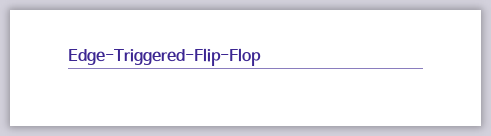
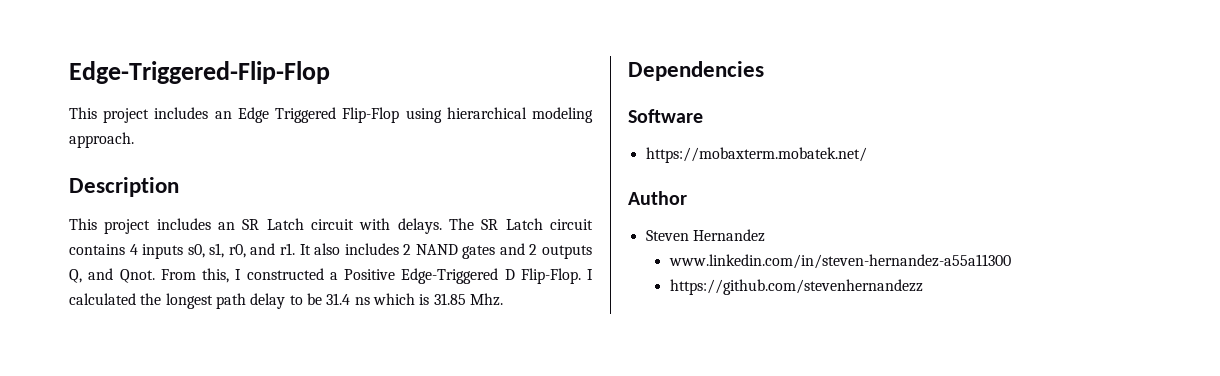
(261, 57) none -> [69,107,593,123] [69,132,134,148] [69,177,179,197] [69,218,593,234] [69,243,592,259] [69,268,593,284] [69,293,503,309] [628,61,764,81] [628,109,703,123] [645,147,867,163] [628,191,687,205] [645,229,765,242] [668,254,1011,269] [669,279,923,295] // This project includes an Edge Triggered Flip-Flop using hierarchical modeling approach. // Description // This project includes an SR Latch circuit with delays. The SR Latch circuit contains 4 inputs s0, s1, r0, and r1. It also includes 2 NAND gates and 2 outputs Q, and Qnot. From this, I constructed a Positive Edge-Triggered D Flip-Flop. I calculated the longest path delay to be 31.4 ns which is 31.85 Mhz. // Dependencies // Software // https://mobaxterm.mobatek.net/ // Author // Steven Hernandez // www.linkedin.com/in/steven-hernandez-a55a11300 // https://github.com/stevenhernandezz

